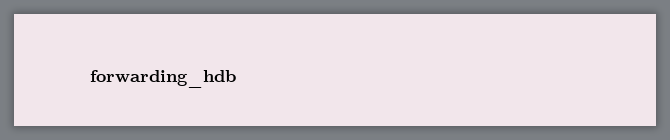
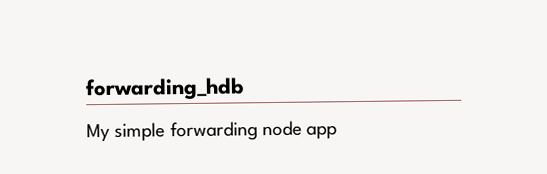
(236, 79) none -> [86,120,338,143] // My simple forwarding node app

